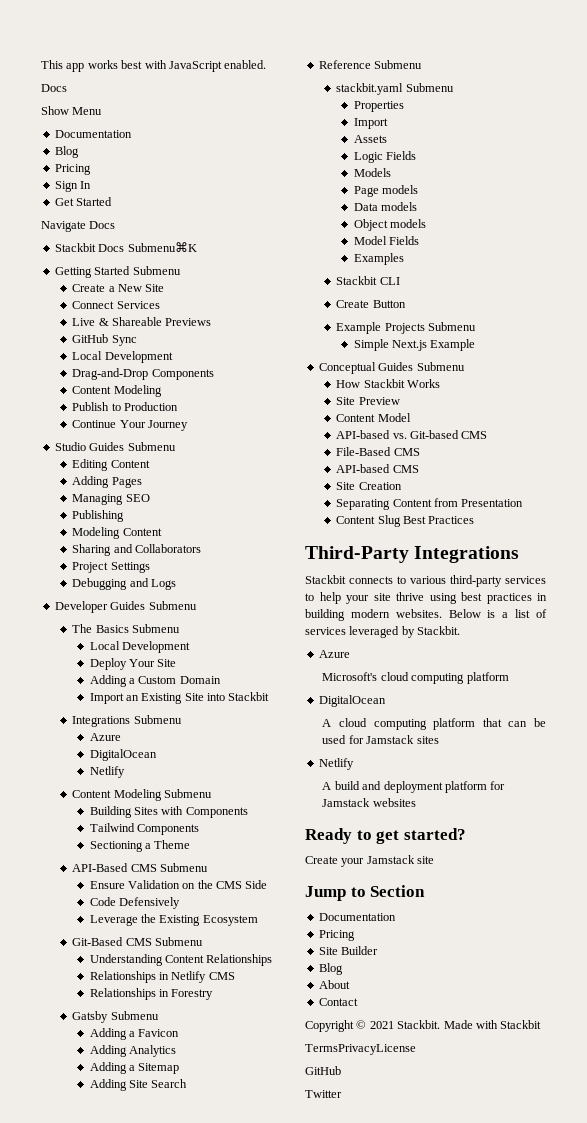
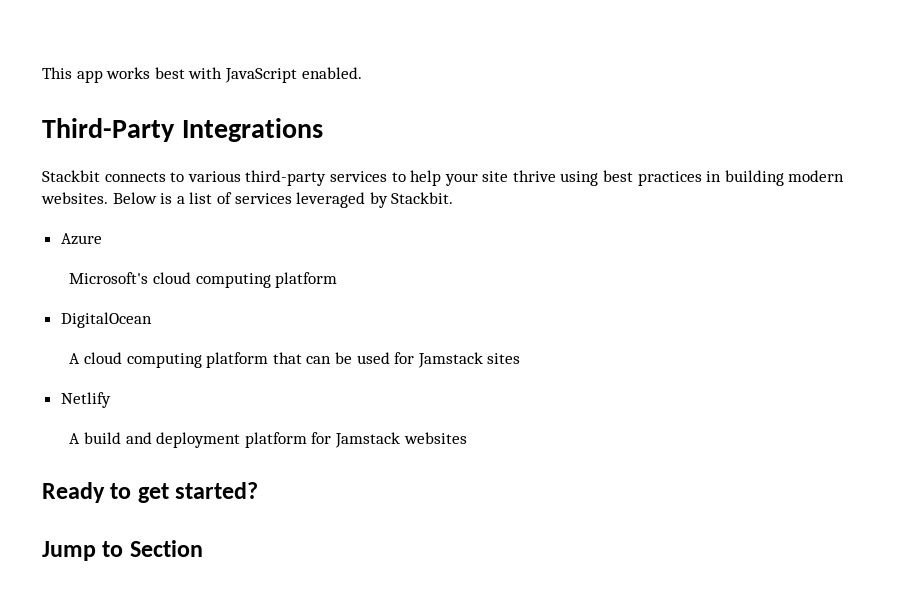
[41,84,67,92] [41,106,103,115] [54,130,132,138] [54,146,79,158] [54,164,91,175] [54,181,92,192] [54,197,113,206] [41,221,116,232] [54,242,197,252] [54,266,181,278] [72,284,165,292] [72,301,160,309] [72,317,212,326] [72,334,137,346] [72,351,173,363] [72,368,214,380] [72,385,162,397] [72,402,178,411] [72,420,188,431] [54,442,176,451] [72,459,150,471] [72,476,142,488] [72,494,150,505] [72,510,125,522] [72,527,162,539] [72,544,201,556] [72,562,150,573] [72,578,176,590] [54,601,197,613] [72,624,180,633] [89,641,190,653] [89,658,177,670] [89,675,221,687] [89,692,270,704] [72,715,182,727] [89,733,121,741] [89,749,157,761] [89,766,125,778] [72,789,212,801] [89,806,248,818] [89,823,199,835] [89,840,191,852] [72,863,208,872] [89,880,268,889] [89,897,180,909] [89,914,258,926] [72,937,203,946] [89,954,273,966] [89,971,235,983] [89,988,214,1000] [72,1011,159,1023] [89,1028,180,1040] [89,1045,176,1057] [89,1062,180,1074] [89,1079,188,1091] [318,60,423,69] [336,83,454,95] [353,101,404,112] [353,118,388,129] [353,135,387,143] [353,151,416,163] [353,168,391,177] [353,185,418,197] [353,202,417,211] [353,219,426,231] [353,236,419,245] [353,253,404,265] [336,276,400,285] [336,300,406,308] [336,322,476,334] [353,339,476,351] [318,362,465,374] [336,379,440,388] [336,397,400,405] [336,413,411,422] [336,430,488,439] [336,447,420,456] [336,464,419,473] [336,482,402,490] [336,498,524,510] [336,515,475,527] // Docs // Show Menu // Documentation // Blog // Pricing // Sign In // Get Started // Navigate Docs // Stackbit Docs Submenu⌘K // Getting Started Submenu // Create a New Site // Connect Services // Live & Shareable Previews // GitHub Sync // Local Development // Drag-and-Drop Components // Content Modeling // Publish to Production // Continue Your Journey // Studio Guides Submenu // Editing Content // Adding Pages // Managing SEO // Publishing // Modeling Content // Sharing and Collaborators // Project Settings // Debugging and Logs // Developer Guides Submenu // The Basics Submenu // Local Development // Deploy Your Site // Adding a Custom Domain // Import an Existing Site into Stackbit // Integrations Submenu // Azure // DigitalOcean // Netlify // Content Modeling Submenu // Building Sites with Components // Tailwind Components // Sectioning a Theme // API-Based CMS Submenu // Ensure Validation on the CMS Side // Code Defensively // Leverage the Existing Ecosystem // Git-Based CMS Submenu // Understanding Content Relationships // Relationships in Netlify CMS // Relationships in Forestry // Gatsby Submenu // Adding a Favicon // Adding Analytics // Adding a Sitemap // Adding Site Search // Reference Submenu // stackbit.yaml Submenu // Properties // Import // Assets // Logic Fields // Models // Page models // Data models // Object models // Model Fields // Examples // Stackbit CLI // Create Button // Example Projects Submenu // Simple Next.js Example // Conceptual Guides Submenu // How Stackbit Works // Site Preview // Content Model // API-based vs. Git-based CMS // File-Based CMS // API-based CMS // Site Creation // Separating Content from Presentation // Content Slug Best Practices -> (362, 73) none
[305,855,435,867] // Create your Jamstack site -> (259, 490) none
[318,913,396,921] [318,930,355,941] [318,946,379,955] [318,963,343,975] [318,980,350,989] [318,998,358,1006] [305,1020,542,1032] [305,1044,416,1055] [305,1066,341,1075] [305,1090,342,1098] // Documentation // Pricing // Site Builder // Blog // About // Contact // Copyright © 2021 Stackbit. Made with Stackbit // TermsPrivacyLicense // GitHub // Twitter -> (203, 548) none

